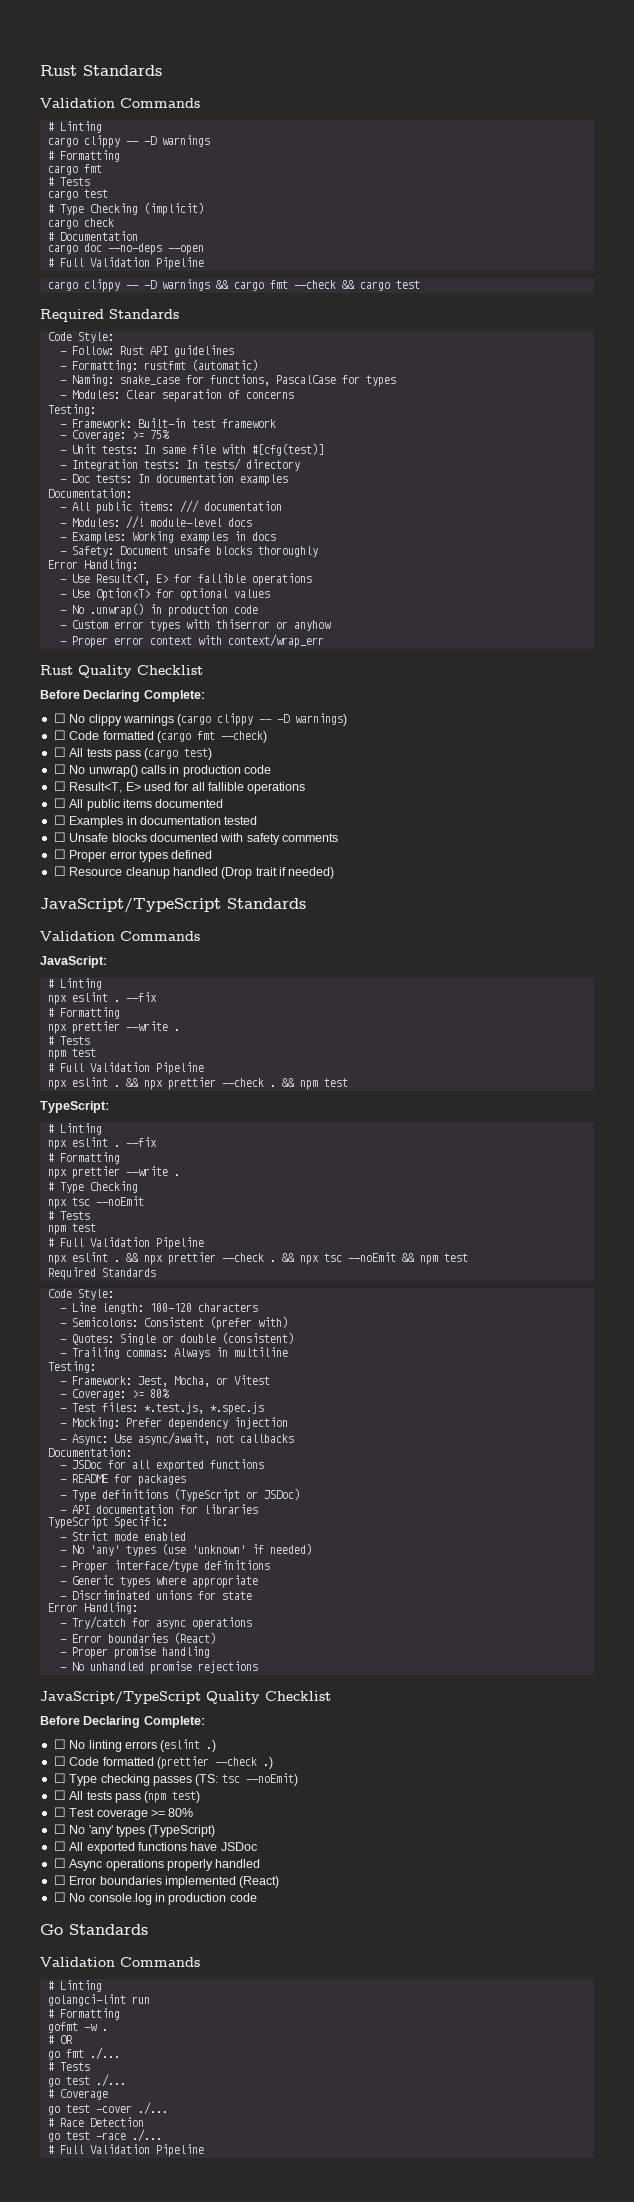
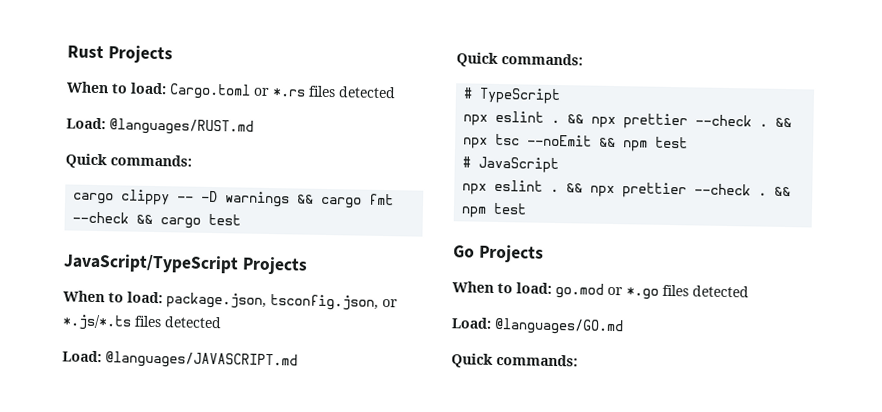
[40,65,162,76] [40,98,200,108] [47,121,102,133] [47,135,210,148] [47,150,120,162] [47,164,102,175] [47,177,90,186] [47,189,108,200] [47,202,204,216] [47,218,114,229] [47,231,138,241] [47,243,204,255] [47,257,204,270] Rust Standards // Validation Commands // # Linting // cargo clippy -- -D warnings // # Formatting // cargo fmt // # Tests // cargo test // # Type Checking (implicit) // cargo check // # Documentation // cargo doc --no-deps --open // # Full Validation Pipeline -> [67,45,173,64] [66,81,396,100] [66,117,254,136] [65,153,192,169] Rust Projects // When to load: Cargo.toml or *.rs files detected // Load: @languages/RUST.md // Quick commands:
[40,309,179,322] [47,332,114,343] [59,345,234,357] [59,359,258,372] [59,374,396,387] [59,389,294,402] [47,404,96,416] [59,418,276,428] [59,430,170,441] [59,443,324,456] [59,458,300,471] [59,473,288,486] [47,488,132,498] [59,500,282,514] [59,516,252,529] [59,531,276,544] [59,546,318,557] [47,559,138,571] [59,573,312,586] [59,588,270,601] [59,603,258,617] [59,619,331,632] [59,634,324,648] [40,665,203,678] [40,690,205,702] [53,713,348,726] [53,730,267,743] [53,747,213,760] [53,764,271,777] [53,781,306,794] [53,798,224,811] [53,815,258,828] [53,832,338,845] [53,849,213,862] [53,866,335,879] [40,897,306,913] [40,931,200,941] [40,956,107,968] [47,978,102,990] [47,992,157,1005] [47,1007,120,1019] [47,1021,180,1034] [47,1036,90,1045] [47,1048,96,1060] [47,1062,204,1075] [47,1077,348,1090] [40,1101,109,1113] [47,1123,102,1135] [47,1137,157,1150] [47,1152,120,1164] [47,1166,180,1179] [47,1181,138,1194] [47,1196,144,1209] [47,1211,90,1220] [47,1223,96,1235] [47,1237,204,1250] Required Standards // Code Style: // - Follow: Rust API guidelines // - Formatting: rustfmt (automatic) // - Naming: snake_case for functions, PascalCase for types // - Modules: Clear separation of concerns // Testing: // - Framework: Built-in test framework // - Coverage: >= 75% // - Unit tests: In same file with #[cfg(test)] // - Integration tests: In tests/ directory // - Doc tests: In documentation examples // Documentation: // - All public items: /// documentation // - Modules: //! module-level docs // - Examples: Working examples in docs // - Safety: Document unsafe blocks thoroughly // Error Handling: // - Use Result<T, E> for fallible operations // - Use Option<T> for optional values // - No .unwrap() in production code // - Custom error types with thiserror or anyhow // - Proper error context with context/wrap_err // Rust Quality Checklist // Before Declaring Complete: // ☐ No clippy warnings (cargo clippy -- -D warnings) // ☐ Code formatted (cargo fmt --check) // ☐ All tests pass (cargo test) // ☐ No unwrap() calls in production code // ☐ Result<T, E> used for all fallible operations // ☐ All public items documented // ☐ Examples in documentation tested // ☐ Unsafe blocks documented with safety comments // ☐ Proper error types defined // ☐ Resource cleanup handled (Drop trait if needed) // JavaScript/TypeScript Standards // Validation Commands // JavaScript: // # Linting // npx eslint . --fix // # Formatting // npx prettier --write . // # Tests // npm test // # Full Validation Pipeline // npx eslint . && npx prettier --check . && npm test // TypeScript: // # Linting // npx eslint . --fix // # Formatting // npx prettier --write . // # Type Checking // npx tsc --noEmit // # Tests // npm test // # Full Validation Pipeline -> [63,253,308,275] [63,290,398,311] [62,314,222,331] [62,350,298,370] [456,52,583,67] [463,87,562,105] JavaScript/TypeScript Projects // When to load: package.json, tsconfig.json, or *.js/*.ts files detected // Load: @languages/JAVASCRIPT.md // Quick commands: // # TypeScript
[47,1267,156,1280] [47,1289,114,1300] [59,1302,258,1314] [59,1316,288,1330] [59,1332,294,1345] [59,1347,288,1359] [47,1361,96,1373] [59,1375,270,1387] [59,1389,170,1400] [59,1402,264,1415] [59,1417,288,1430] [59,1432,294,1445] [47,1447,132,1457] [59,1459,264,1472] [59,1474,186,1486] [59,1488,300,1502] [59,1504,258,1514] [47,1516,168,1529] [59,1531,186,1541] [59,1543,312,1557] [59,1559,270,1573] [59,1575,258,1588] [59,1590,252,1600] [47,1602,138,1614] [59,1616,252,1630] [59,1632,216,1644] [59,1646,210,1659] [59,1661,258,1674] [40,1691,331,1705] [40,1716,205,1728] [53,1739,217,1752] [53,1756,273,1769] [53,1773,298,1786] [53,1790,201,1803] [53,1807,194,1820] [53,1824,216,1837] [53,1841,257,1854] [53,1858,261,1871] [53,1875,280,1888] [53,1892,257,1905] [40,1924,148,1935] [40,1957,200,1967] [47,1980,102,1992] [47,1994,150,2006] [47,2008,120,2020] [47,2022,108,2033] [47,2035,73,2044] [47,2047,120,2060] [47,2062,90,2071] [47,2074,126,2087] [47,2089,108,2100] [47,2102,168,2115] [47,2117,144,2127] [47,2129,162,2142] [47,2144,204,2157] Required Standards // Code Style: // - Line length: 100-120 characters // - Semicolons: Consistent (prefer with) // - Quotes: Single or double (consistent) // - Trailing commas: Always in multiline // Testing: // - Framework: Jest, Mocha, or Vitest // - Coverage: >= 80% // - Test files: *.test.js, *.spec.js // - Mocking: Prefer dependency injection // - Async: Use async/await, not callbacks // Documentation: // - JSDoc for all exported functions // - README for packages // - Type definitions (TypeScript or JSDoc) // - API documentation for libraries // TypeScript Specific: // - Strict mode enabled // - No 'any' types (use 'unknown' if needed) // - Proper interface/type definitions // - Generic types where appropriate // - Discriminated unions for state // Error Handling: // - Try/catch for async operations // - Error boundaries (React) // - Proper promise handling // - No unhandled promise rejections // JavaScript/TypeScript Quality Checklist // Before Declaring Complete: // ☐ No linting errors (eslint .) // ☐ Code formatted (prettier --check .) // ☐ Type checking passes (TS: tsc --noEmit) // ☐ All tests pass (npm test) // ☐ Test coverage >= 80% // ☐ No 'any' types (TypeScript) // ☐ All exported functions have JSDoc // ☐ Async operations properly handled // ☐ Error boundaries implemented (React) // ☐ No console.log in production code // Go Standards // Validation Commands // # Linting // golangci-lint run // # Formatting // gofmt -w . // # OR // go fmt ./... // # Tests // go test ./... // # Coverage // go test -cover ./... // # Race Detection // go test -race ./... // # Full Validation Pipeline -> [462,156,560,174] [462,179,792,199] [461,202,528,218] [453,244,544,263] [452,281,749,300] [451,317,624,336] [451,353,578,368] # JavaScript // npx eslint . && npx prettier --check . && npm test // Go Projects // When to load: go.mod or *.go files detected // Load: @languages/GO.md // Quick commands:

